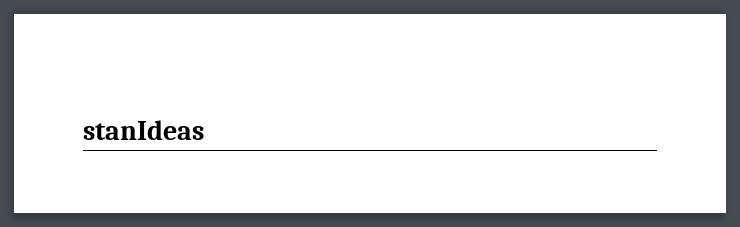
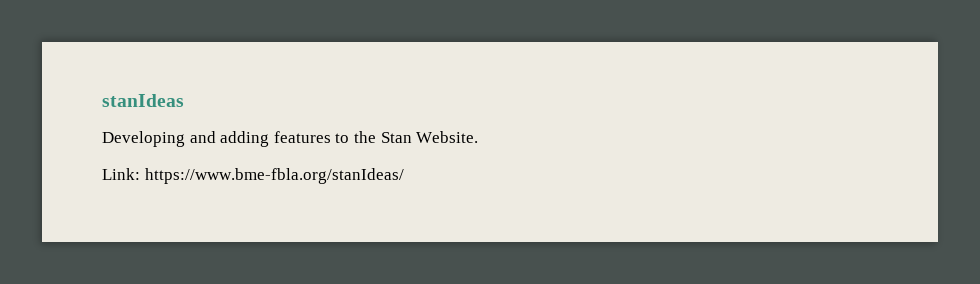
(204, 130) none -> [102,131,479,147] [102,168,404,184] // Developing and adding features to the Stan Website. // Link: https://www.bme-fbla.org/stanIdeas/

